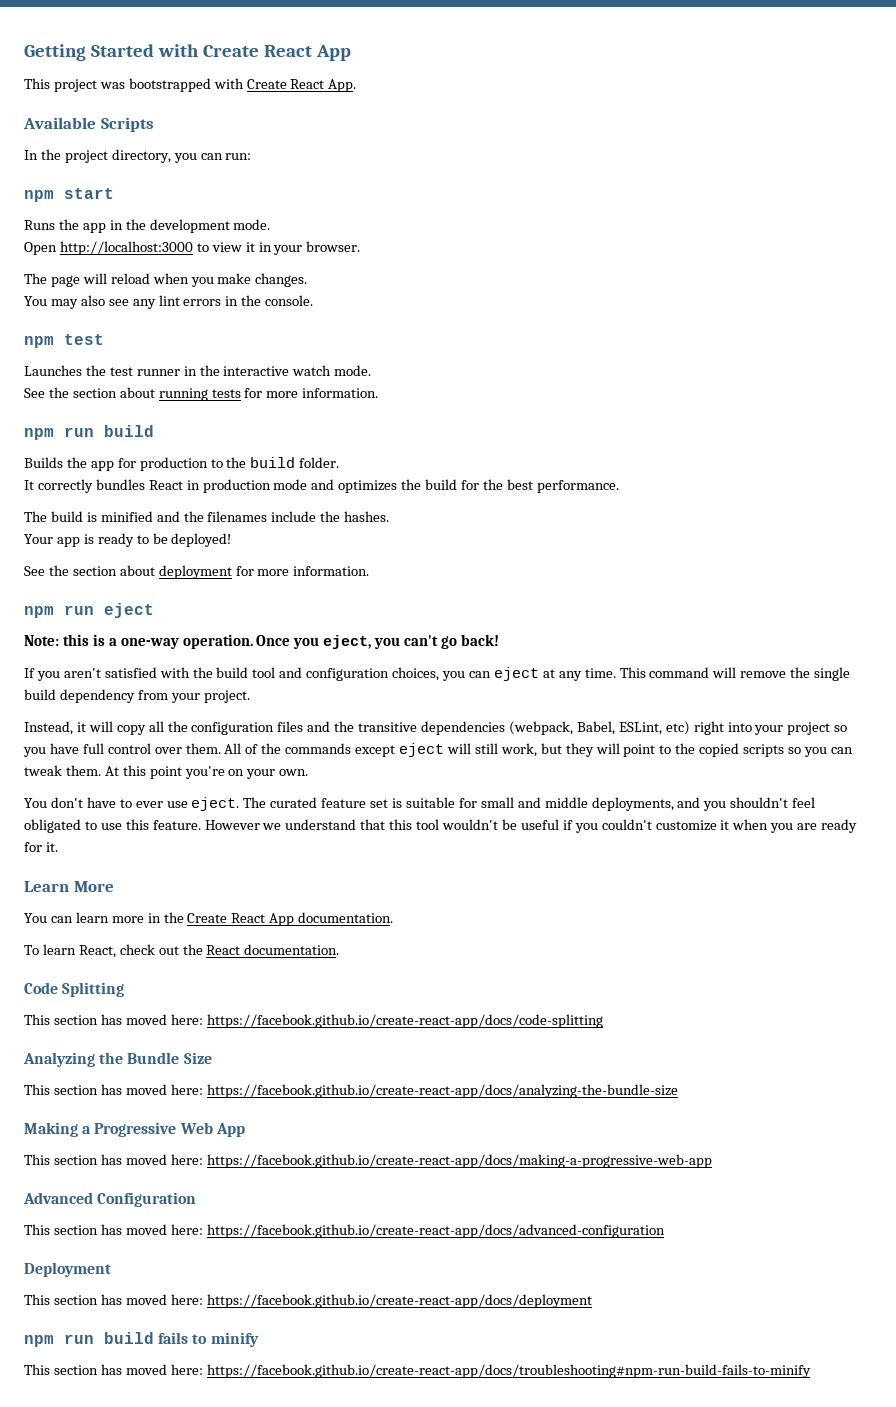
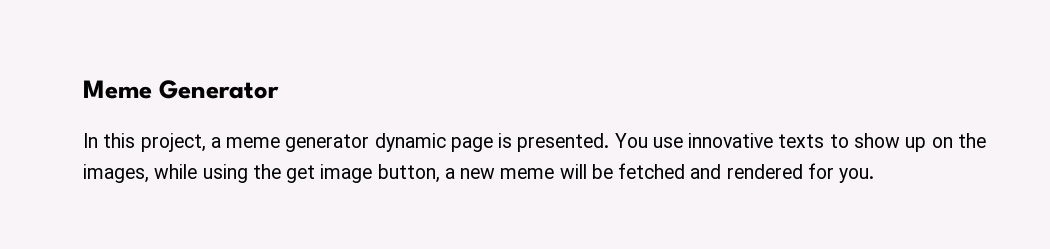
[24,44,351,61] [24,78,357,92] [23,117,154,132] [24,149,252,163] [24,188,114,202] [24,219,271,233] [24,241,361,255] [24,273,308,287] [24,295,314,309] [24,334,104,348] [24,365,372,376] [24,387,379,401] [24,425,154,440] [24,457,340,471] [24,479,619,493] [24,511,390,522] [24,533,232,547] [24,565,370,579] [24,603,154,618] [24,634,499,649] [24,667,851,681] [24,689,250,703] [24,721,848,735] [23,743,853,757] [24,765,309,779] [24,797,816,811] [24,819,858,833] [24,842,58,852] [24,881,114,892] [24,912,394,926] [24,944,340,958] [24,982,125,997] [24,1014,603,1028] [23,1052,212,1067] [24,1084,678,1098] [24,1122,245,1137] [24,1154,712,1168] [23,1192,197,1207] [24,1224,665,1238] [24,1262,111,1277] [24,1294,592,1308] [24,1332,259,1347] [24,1364,811,1378] Getting Started with Create React App // This project was bootstrapped with Create React App. // Available Scripts // In the project directory, you can run: // npm start // Runs the app in the development mode. // Open http://localhost:3000 to view it in your browser. // The page will reload when you make changes. // You may also see any lint errors in the console. // npm test // Launches the test runner in the interactive watch mode. // See the section about running tests for more information. // npm run build // Builds the app for production to the build folder. // It correctly bundles React in production mode and optimizes the build for the best performance. // The build is minified and the filenames include the hashes. // Your app is ready to be deployed! // See the section about deployment for more information. // npm run eject // Note: this is a one-way operation. Once you eject, you can't go back! // If you aren't satisfied with the build tool and configuration choices, you can eject at any time. This command will remove the single build dependency from your project. // Instead, it will copy all the configuration files and the transitive dependencies (webpack, Babel, ESLint, etc) right into your project so you have full control over them. All of the commands except eject will still work, but they will point to the copied scripts so you can tweak them. At this point you're on your own. // You don't have to ever use eject. The curated feature set is suitable for small and middle deployments, and you shouldn't feel obligated to use this feature. However we understand that this tool wouldn't be useful if you couldn't customize it when you are ready for it. // Learn More // You can learn more in the Create React App documentation. // To learn React, check out the React documentation. // Code Splitting // This section has moved here: https://facebook.github.io/create-react-app/docs/code-splitting // Analyzing the Bundle Size // This section has moved here: https://facebook.github.io/create-react-app/docs/analyzing-the-bundle-size // Making a Progressive Web App // This section has moved here: https://facebook.github.io/create-react-app/docs/making-a-progressive-web-app // Advanced Configuration // This section has moved here: https://facebook.github.io/create-react-app/docs/advanced-configuration // Deployment // This section has moved here: https://facebook.github.io/create-react-app/docs/deployment // npm run build fails to minify // This section has moved here: https://facebook.github.io/create-react-app/docs/troubleshooting#npm-run-build-fails-to-minify -> [83,80,280,99] [83,133,986,152] [83,163,875,183] Meme Generator // In this project, a meme generator dynamic page is presented. You use innovative texts to show up on the images, while using the get image button, a new meme will be fetched and rendered for you.

